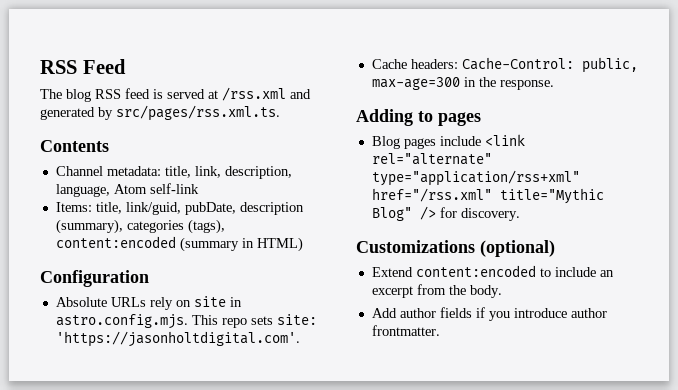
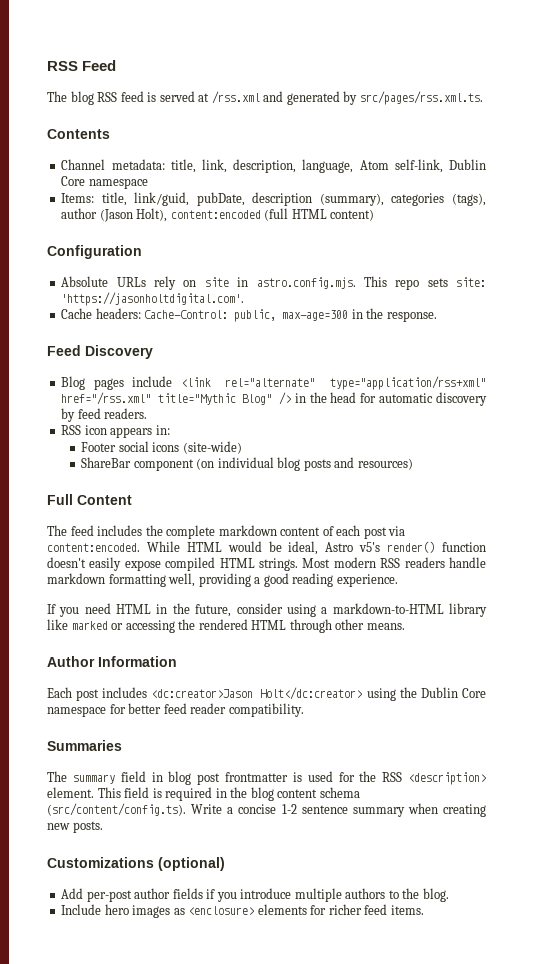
[149,183,199,194] self-link -> [394,159,486,173] [61,176,148,189] self-link, Dublin Core namespace
[55,236,303,252] content:encoded (summary in HTML) -> [61,208,375,222] author (Jason Holt), content:encoded (full HTML content)
[356,109,481,126] Adding to pages -> [47,345,153,359] Feed Discovery
[439,207,520,221] [356,240,555,257] [371,265,614,277] [371,284,502,298] for discovery. // Customizations (optional) // Extend content:encoded to include an excerpt from the body. -> [294,392,487,406] [61,408,148,422] [61,425,170,438] [81,441,242,454] [81,457,413,471] [47,494,132,505] [47,525,406,539] [47,541,487,555] [47,557,486,571] [47,573,398,587] [47,603,488,617] [47,619,405,633] [47,656,177,667] [47,687,487,701] [47,703,304,717] [47,740,122,751] [47,771,486,785] [47,787,360,801] [47,803,486,817] [47,821,103,833] [47,857,225,871] in the head for automatic discovery by feed readers. // RSS icon appears in: // Footer social icons (site-wide) // ShareBar component (on individual blog posts and resources) // Full Content // The feed includes the complete markdown content of each post via content:encoded. While HTML would be ideal, Astro v5's render() function doesn't easily expose compiled HTML strings. Most modern RSS readers handle markdown formatting well, providing a good reading experience. // If you need HTML in the future, consider using a markdown-to-HTML library like marked or accessing the rendered HTML through other means. // Author Information // Each post includes <dc:creator>Jason Holt</dc:creator> using the Dublin Core namespace for better feed reader compatibility. // Summaries // The summary field in blog post frontmatter is used for the RSS <description> element. This field is required in the blog content schema (src/content/config.ts). Write a concise 1-2 sentence summary when creating new posts. // Customizations (optional)
(397, 313) none -> [86,890,132,902] per-post
[570,308,607,318] [371,325,440,336] author frontmatter. -> [294,888,449,902] [61,904,424,918] multiple authors to the blog. // Include hero images as <enclosure> elements for richer feed items.

